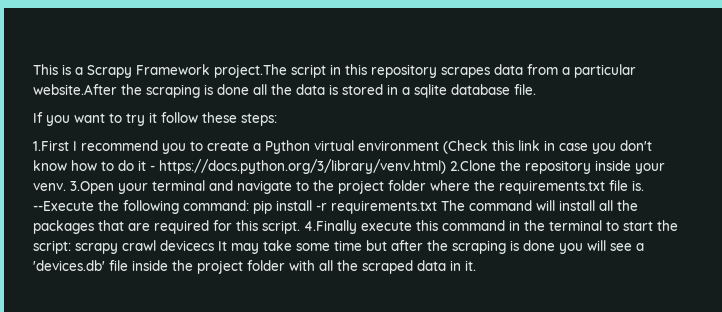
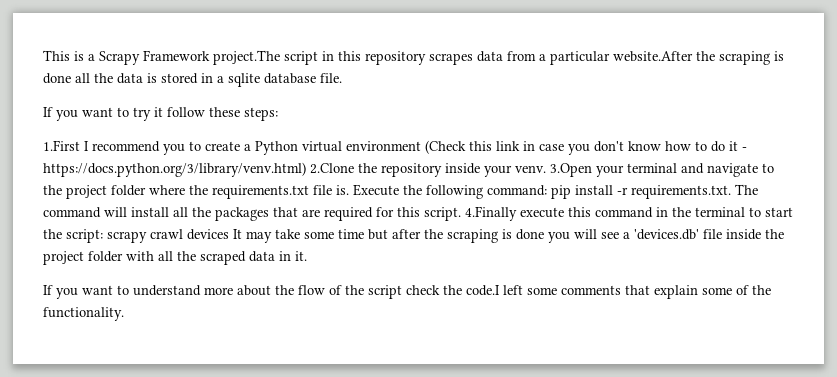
[33,201,94,211] --Execute -> [353,184,399,196] Execute
[331,200,437,214] requirements.txt -> [631,185,731,199] requirements.txt.
[160,240,214,251] devicecs -> [187,229,229,240] devices
(476, 265) none -> [43,285,771,299] [43,307,124,321] // If you want to understand more about the flow of the script check the code.I left some comments that explain some of the functionality.

